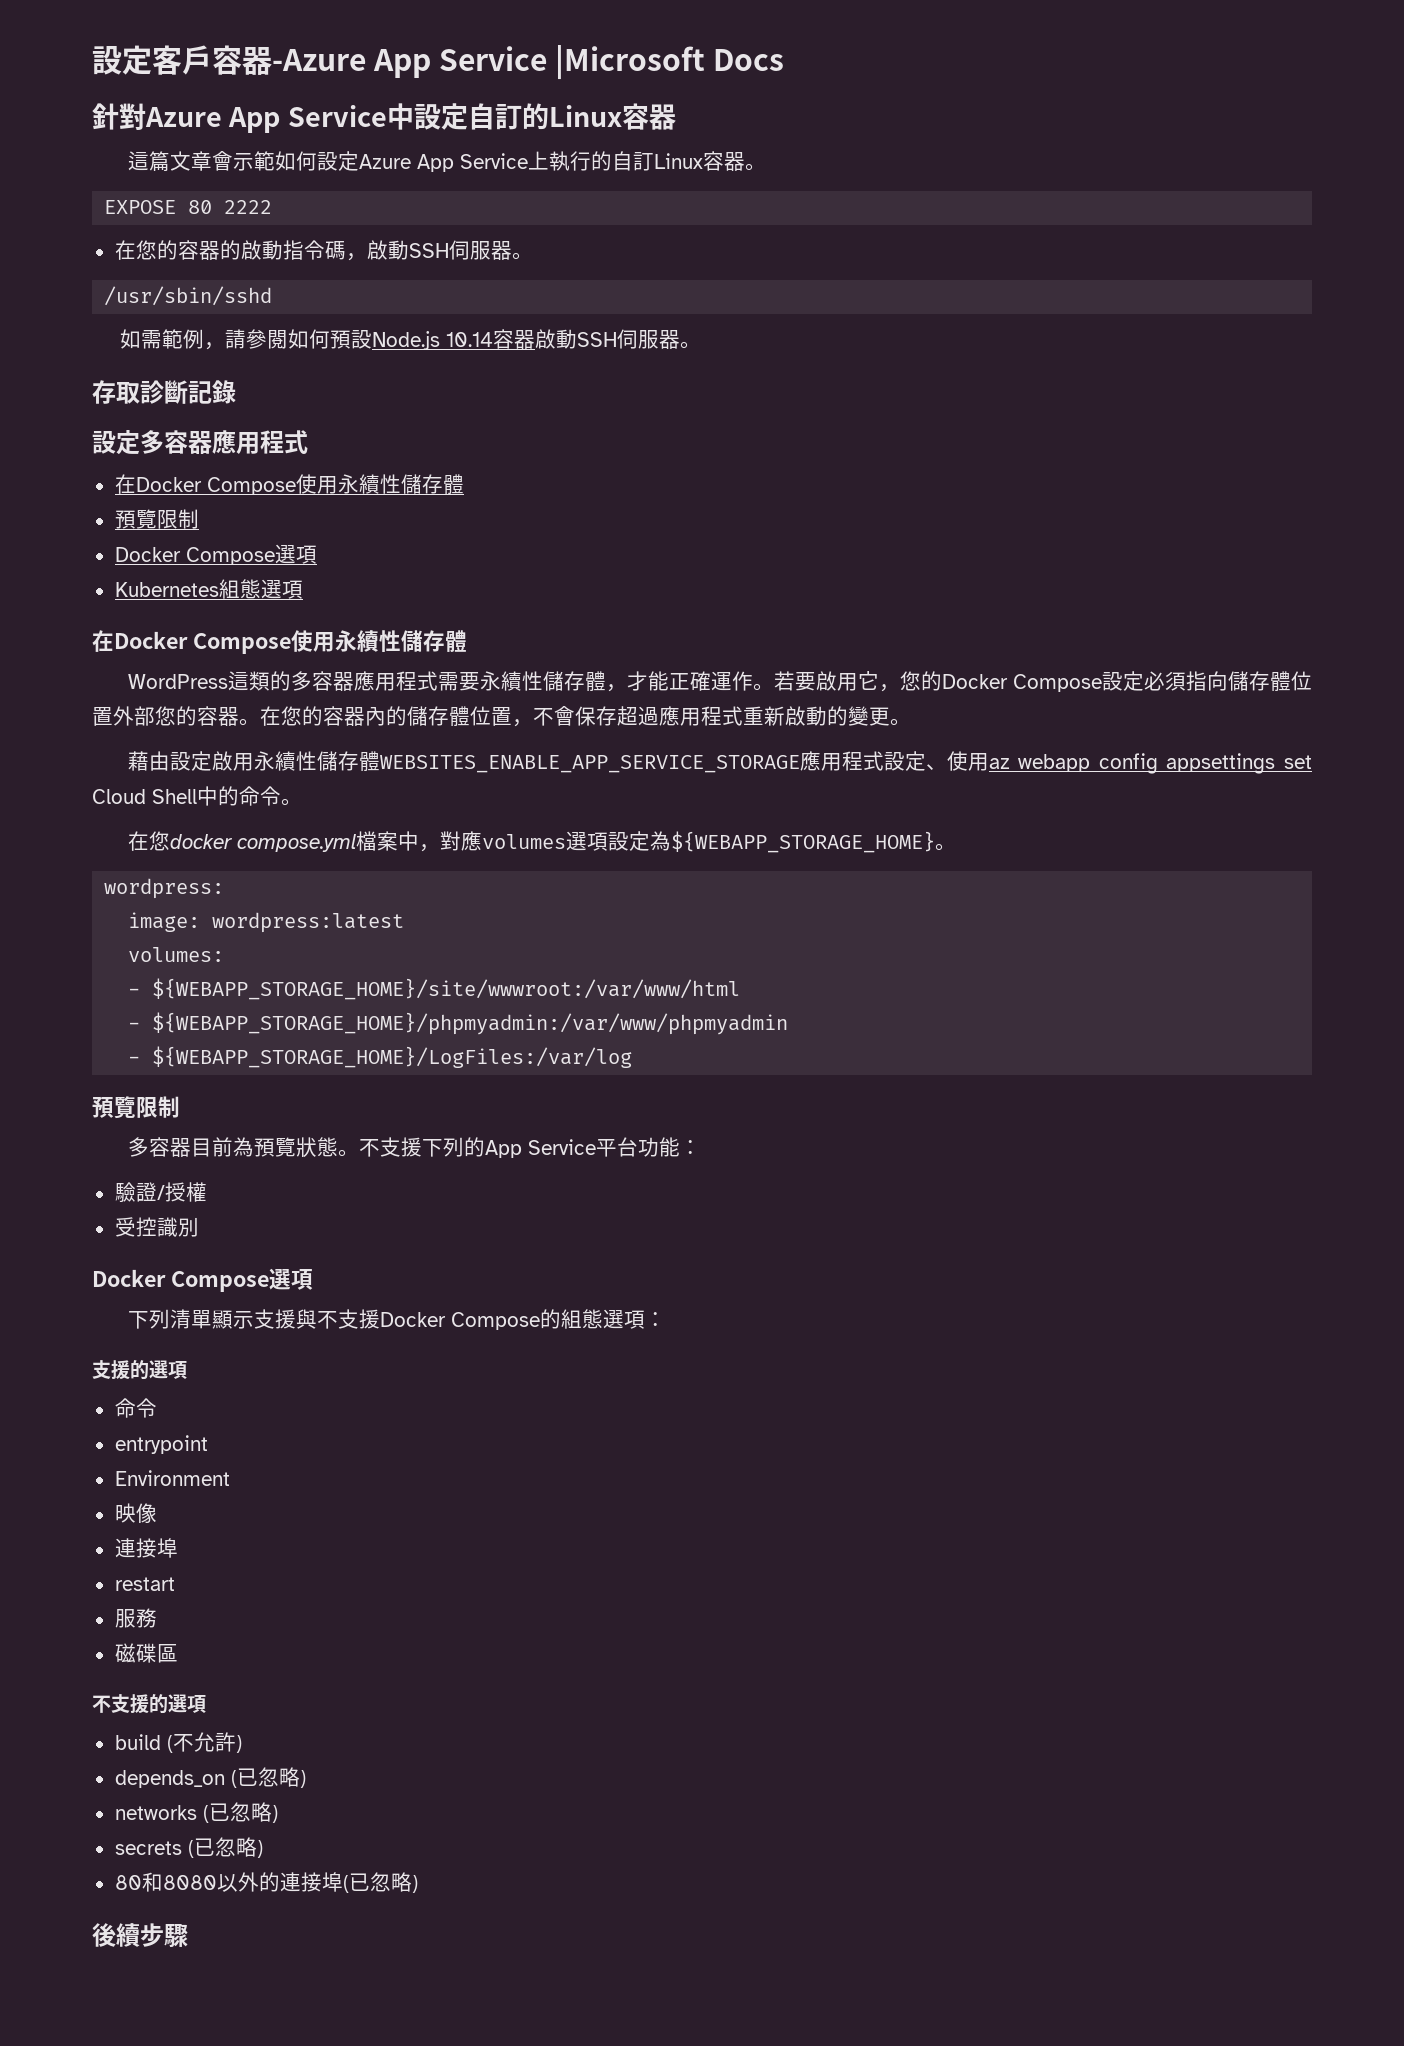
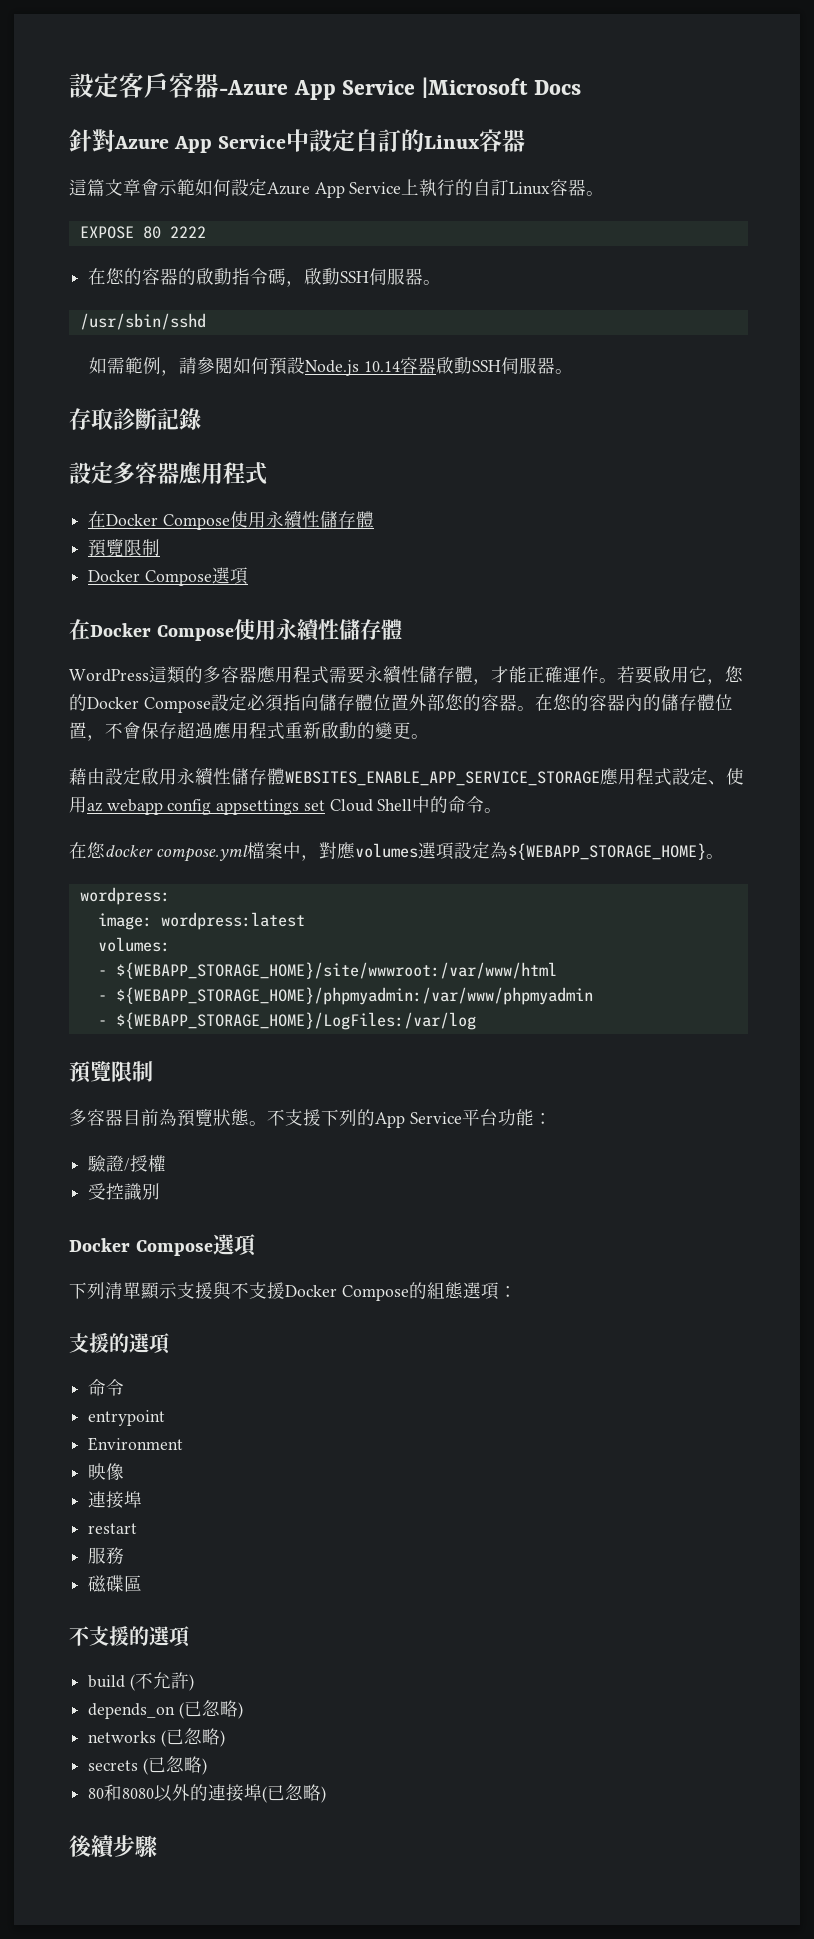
[114,579,303,599] // Kubernetes組態選項 -> (248, 576) none

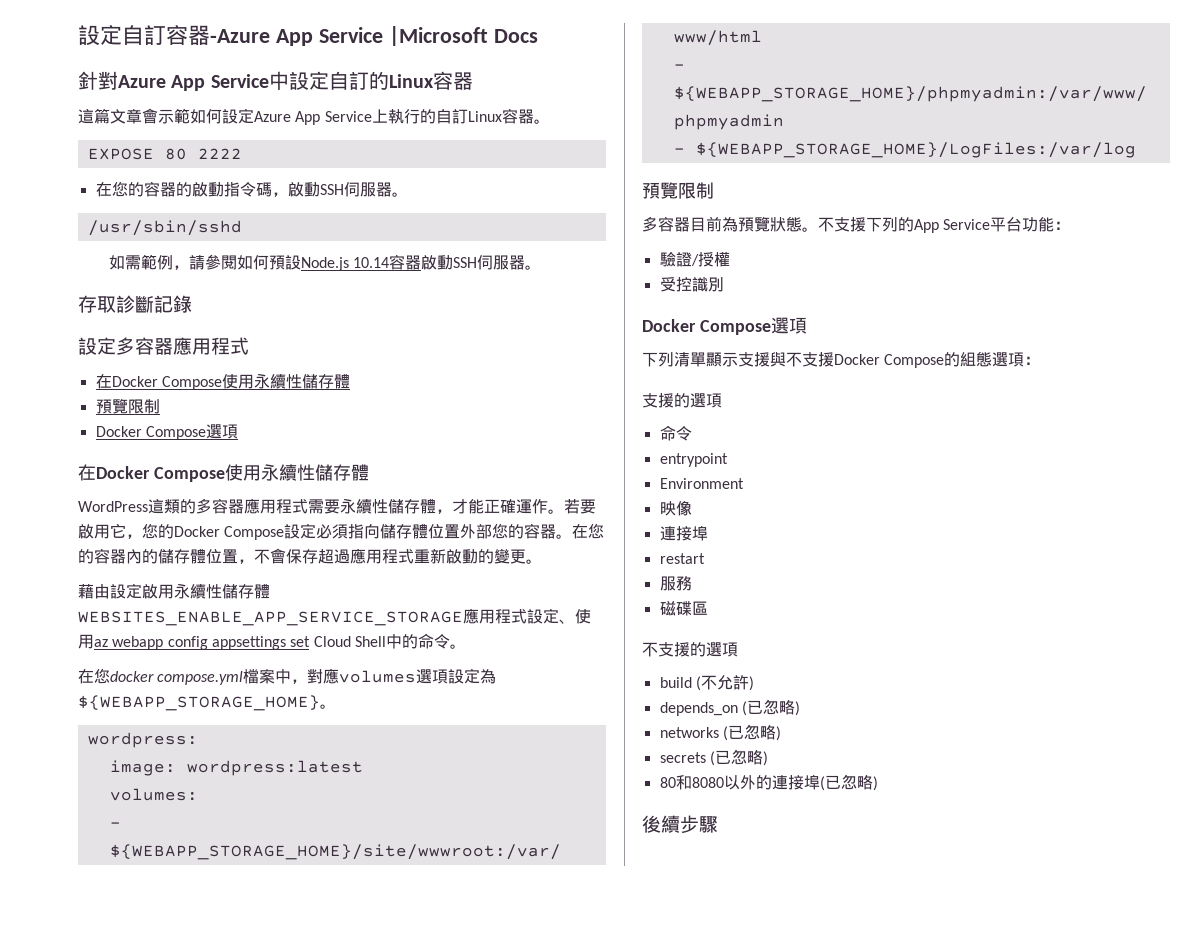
[69,72,169,98] 設定客戶 -> [78,25,166,46] 設定自訂

